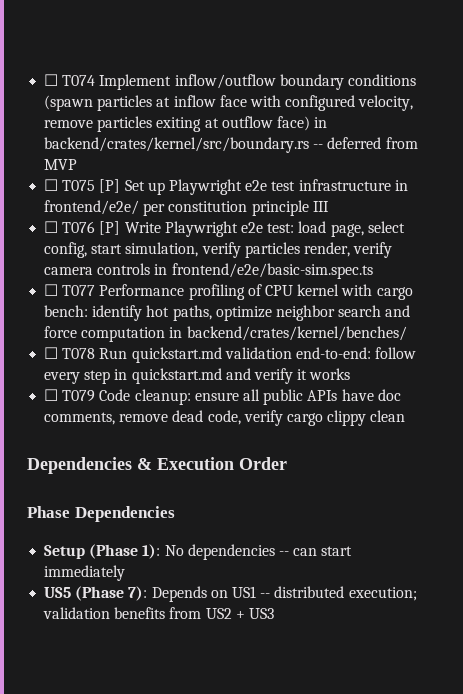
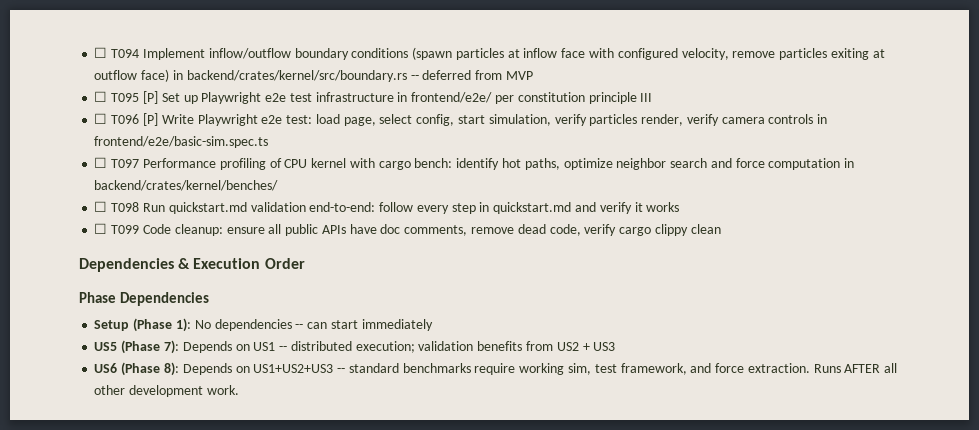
[44,74,96,86] ☐ T074 -> [94,47,140,58] ☐ T094
[62,180,96,191] T075 -> [111,93,140,102] T095
[62,221,96,233] T076 -> [111,114,140,124] T096
[62,285,96,296] T077 -> [111,159,140,168] T097
[62,348,96,359] T078 -> [111,202,140,212] T098
[62,390,96,402] T079 -> [111,225,140,234] T099
(274, 613) none -> [94,362,898,376] [94,385,239,397] // US6 (Phase 8): Depends on US1+US2+US3 -- standard benchmarks require working sim, test framework, and force extraction. Runs AFTER all other development work.

